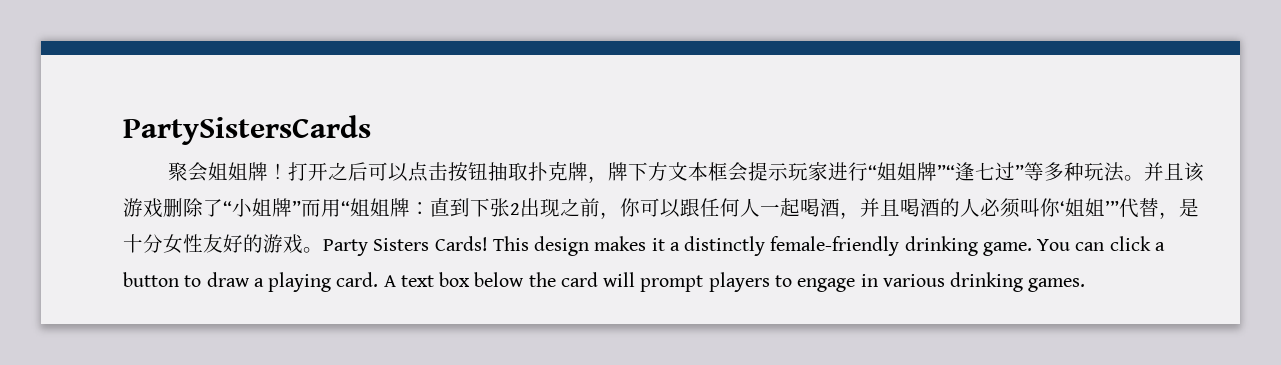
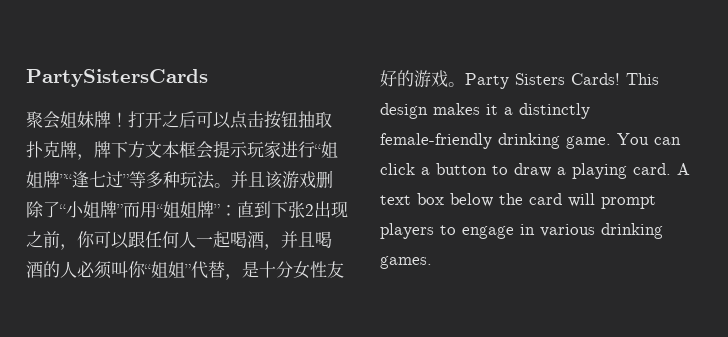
[228,162,249,181] 姐 -> [77,111,94,128] 妹
(410, 207) none -> [214,204,220,216] ”
[1060,198,1119,217] ‘姐姐’” -> [144,261,191,278] “姐姐”

